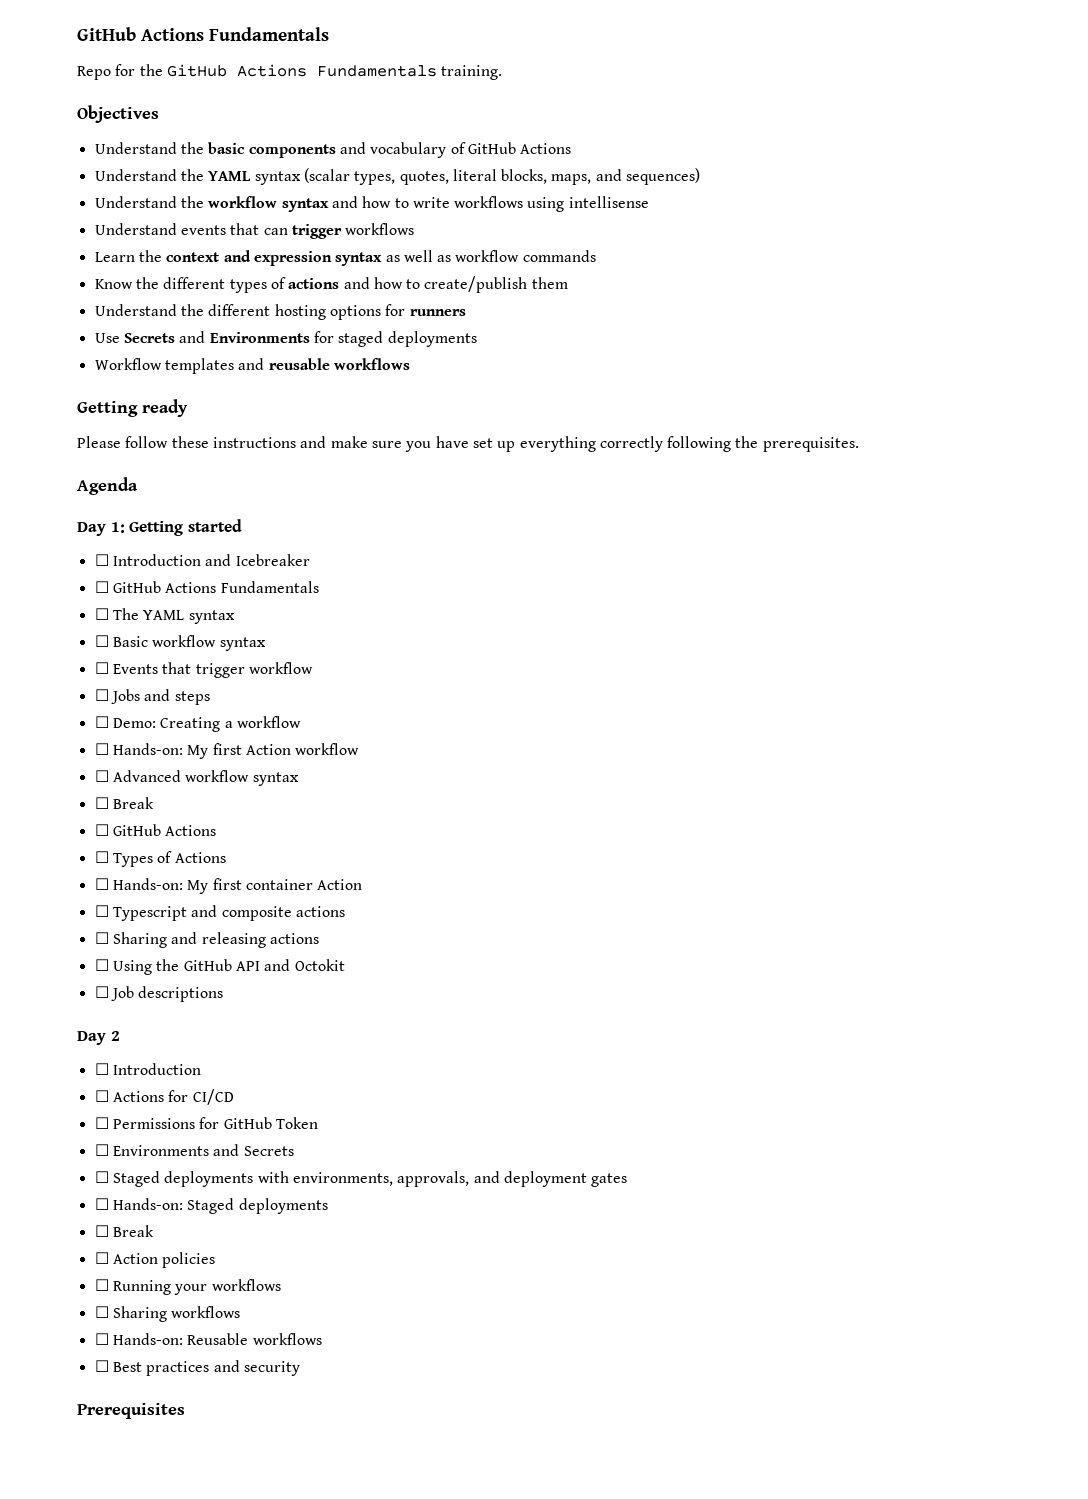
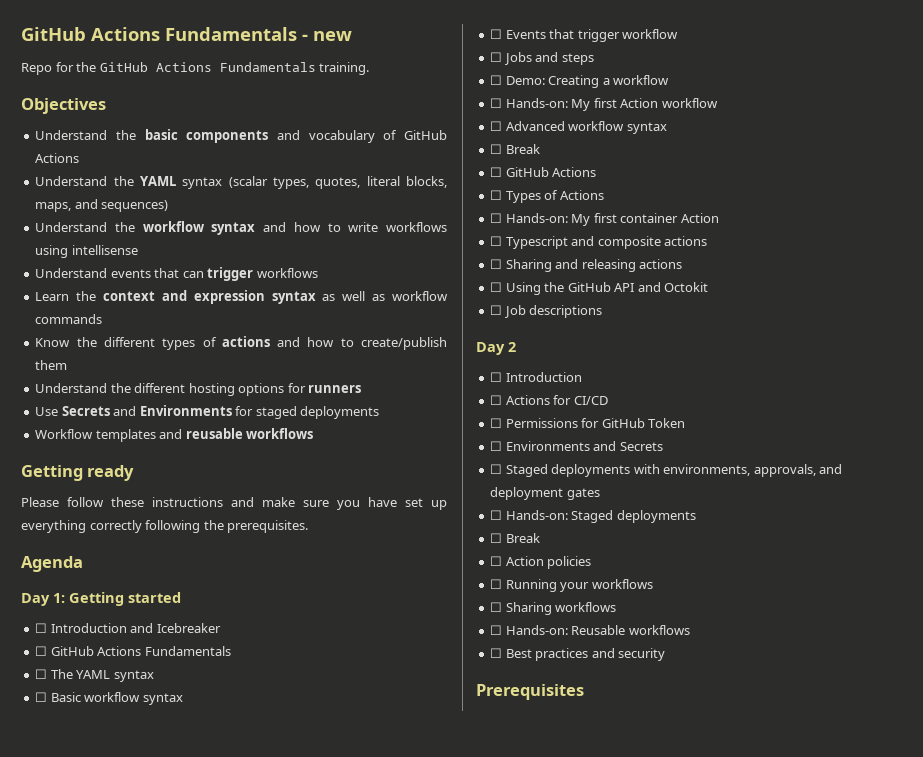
[77,27,329,41] GitHub Actions Fundamentals -> [21,27,352,41] GitHub Actions Fundamentals - new

